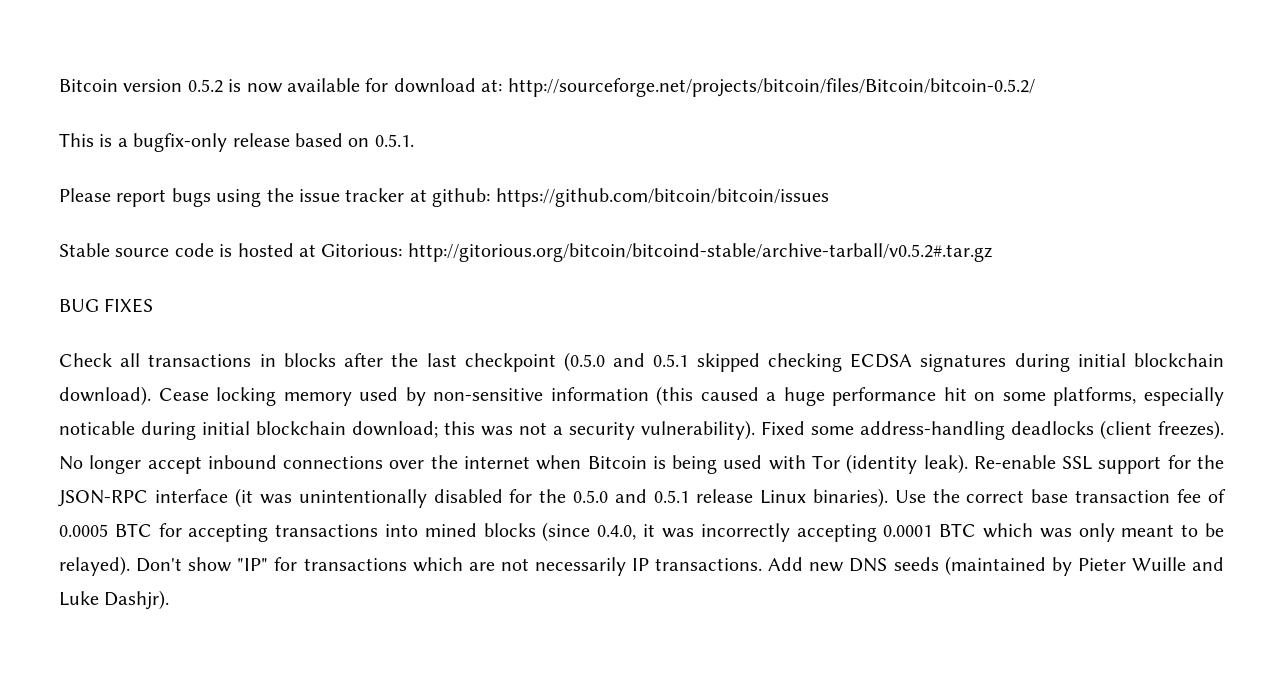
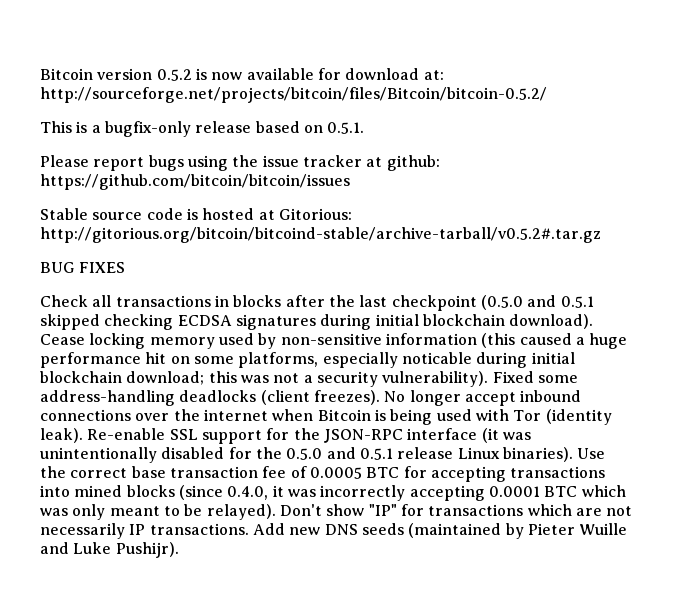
[104,590,170,610] Dashjr). -> [115,542,179,558] Pushijr).

